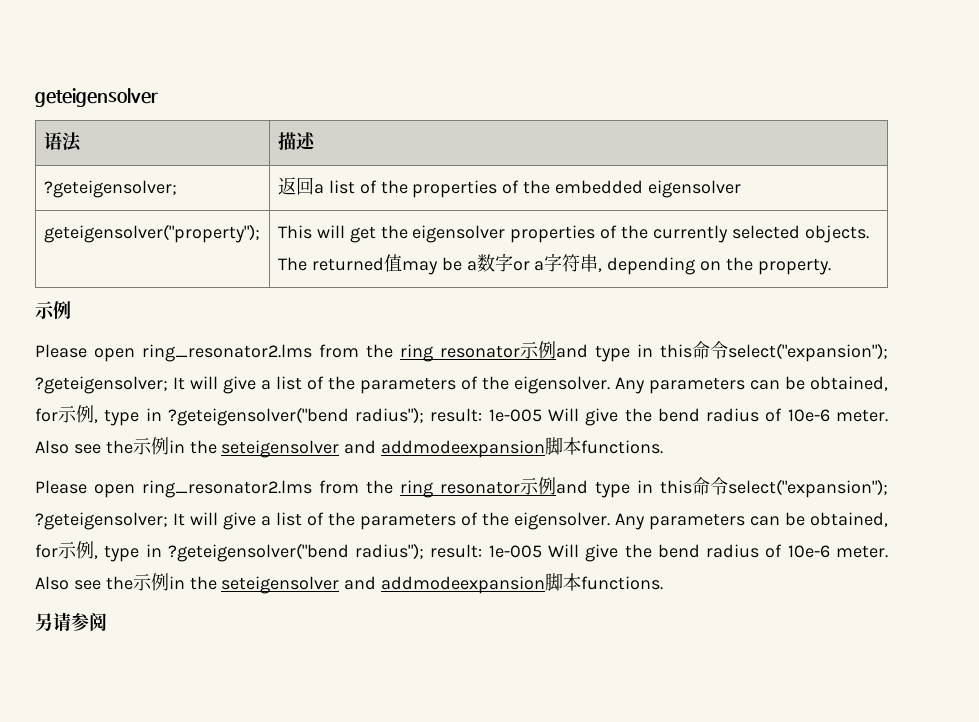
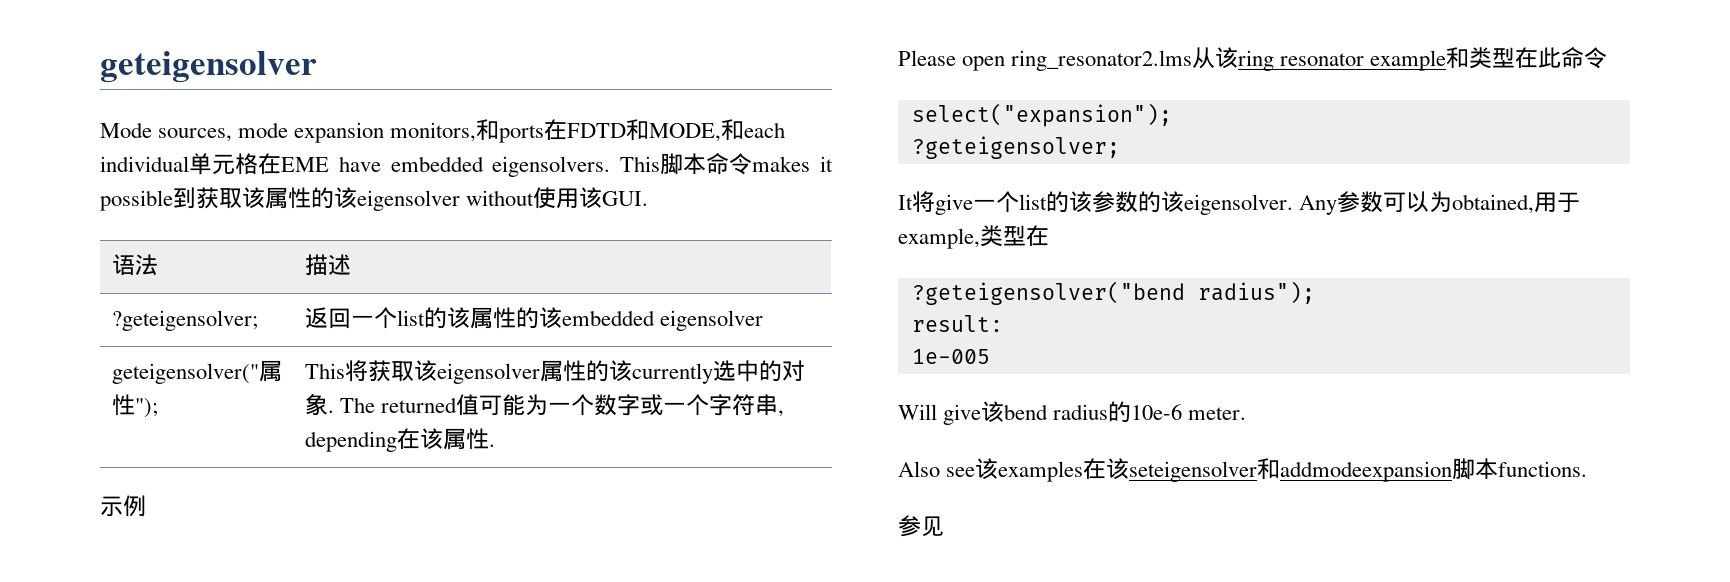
[43,132,82,152] [277,132,316,150] [43,180,177,198] [277,177,741,198] [43,224,260,243] [277,225,869,243] [277,253,545,275] // 语法 | 描述 // ?geteigensolver; | 返回a list of the properties of the embedded eigensolver // geteigensolver("property"); | This will get the eigensolver properties of the currently selected objects. The returned值may be a数字or a -> [100,119,786,143] [100,153,833,177] [100,187,649,211] [111,254,158,276] [304,254,351,276] [111,310,258,331] [304,307,763,331] [111,360,282,384] [111,394,158,418] [304,360,805,384] [304,393,709,416] // Mode sources, mode expansion monitors,和ports在FDTD和MODE,和each individual单元格在EME have embedded eigensolvers. This脚本命令makes it possible到获取该属性的该eigensolver without使用该GUI. // 语法 | 描述 // ?geteigensolver; | 返回一个list的该属性的该embedded eigensolver // geteigensolver("属性"); | This将获取该eigensolver属性的该currently选中的对象. The returned值可能为一个数字或一个
[700,257,831,275] on the property. -> [396,428,495,450] 在该属性.
[319,341,888,362] [35,376,888,394] [35,405,889,426] [35,437,664,458] [35,477,888,498] [35,512,888,530] [35,541,889,562] [35,573,664,594] [35,612,107,632] from the ring resonator示例and type in this命令select("expansion"); ?geteigensolver; It will give a list of the parameters of the eigensolver. Any parameters can be obtained, for示例, type in ?geteigensolver("bend radius"); result: 1e-005 Will give the bend radius of 10e-6 meter. Also see the示例in the seteigensolver and addmodeexpansion脚本functions. // Please open ring_resonator2.lms from the ring resonator示例and type in this命令select("expansion"); ?geteigensolver; It will give a list of the parameters of the eigensolver. Any parameters can be obtained, for示例, type in ?geteigensolver("bend radius"); result: 1e-005 Will give the bend radius of 10e-6 meter. Also see the示例in the seteigensolver and addmodeexpansion脚本functions. // 另请参阅 -> [1192,47,1608,71] [911,103,1172,127] [911,136,1120,159] [898,191,1581,215] [898,225,1049,249] [911,281,1315,305] [911,315,1003,332] [911,349,990,364] [898,401,1247,425] [898,458,1588,482] [898,515,944,537] 从该ring resonator example和类型在此命令 // select("expansion"); // ?geteigensolver; // It将give一个list的该参数的该eigensolver. Any参数可以为obtained,用于example,类型在 // ?geteigensolver("bend radius"); // result: // 1e-005 // Will give该bend radius的10e-6 meter. // Also see该examples在该seteigensolver和addmodeexpansion脚本functions. // 参见

